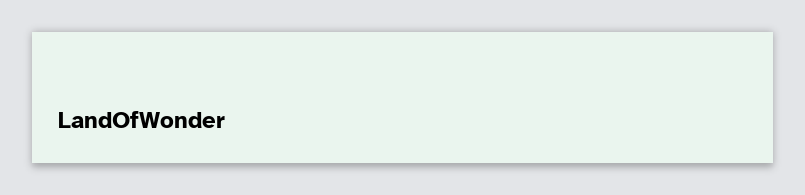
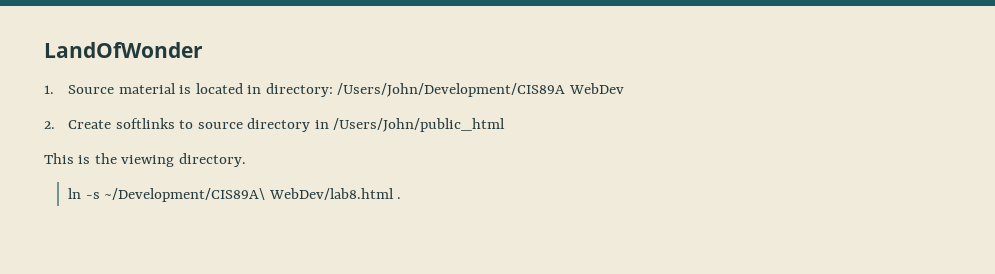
(225, 119) none -> [44,83,624,97] [44,118,506,132] [44,153,246,167] [68,188,402,202] // 1. Source material is located in directory: /Users/John/Development/CIS89A WebDev // 2. Create softlinks to source directory in /Users/John/public_html // This is the viewing directory. // ln -s ~/Development/CIS89A\ WebDev/lab8.html .

